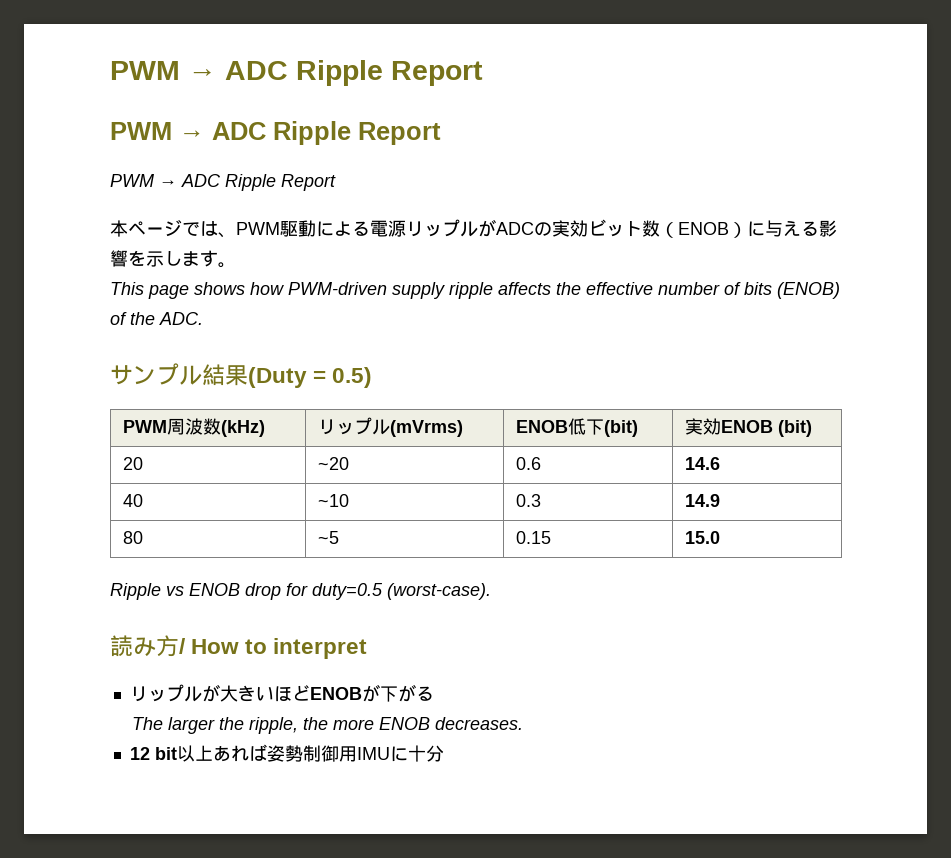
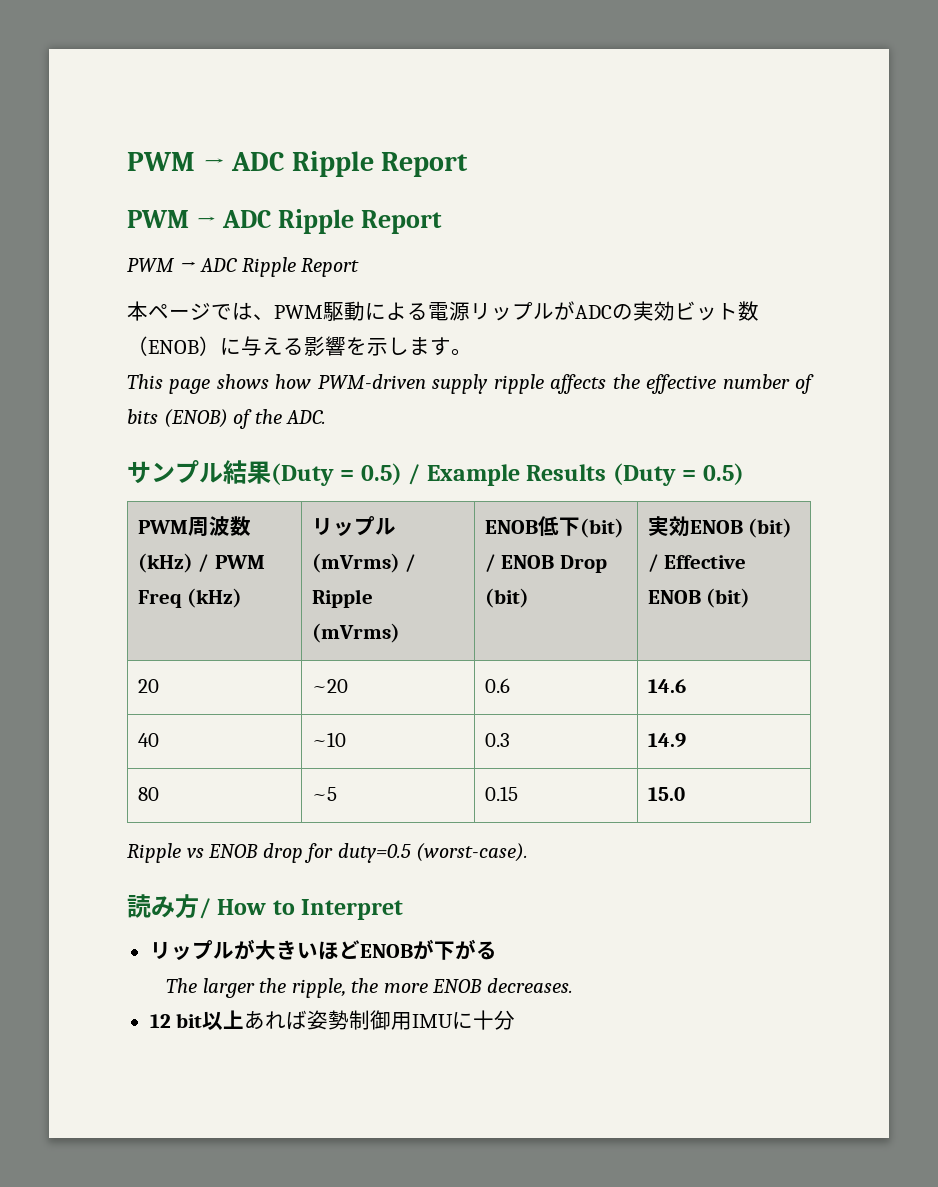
(373, 377) none -> [408,463,744,486] / Example Results (Duty = 0.5)
(265, 428) none -> [198,554,265,572] [137,588,243,608] / PWM Freq (kHz)
(463, 428) none -> [405,554,417,572] [311,589,373,608] [311,623,400,643] / Ripple (mVrms)
(638, 428) none -> [484,554,607,573] [484,588,529,608] / ENOB Drop (bit)
(812, 428) none -> [647,554,747,572] [647,588,751,608] / Effective ENOB (bit)
[273,638,368,659] interpret -> [301,899,404,920] Interpret

